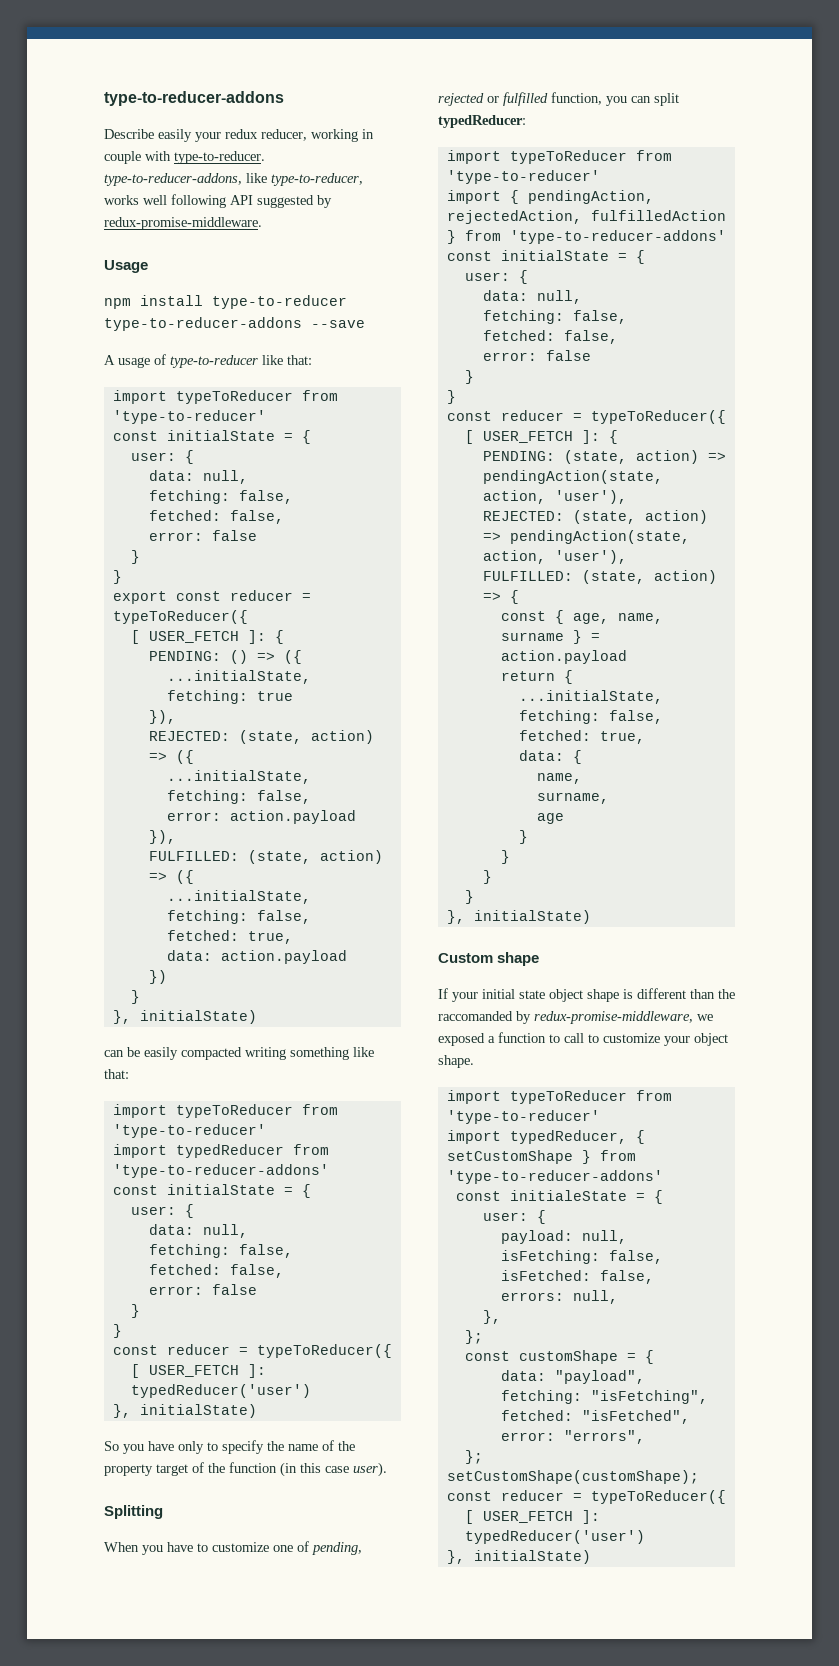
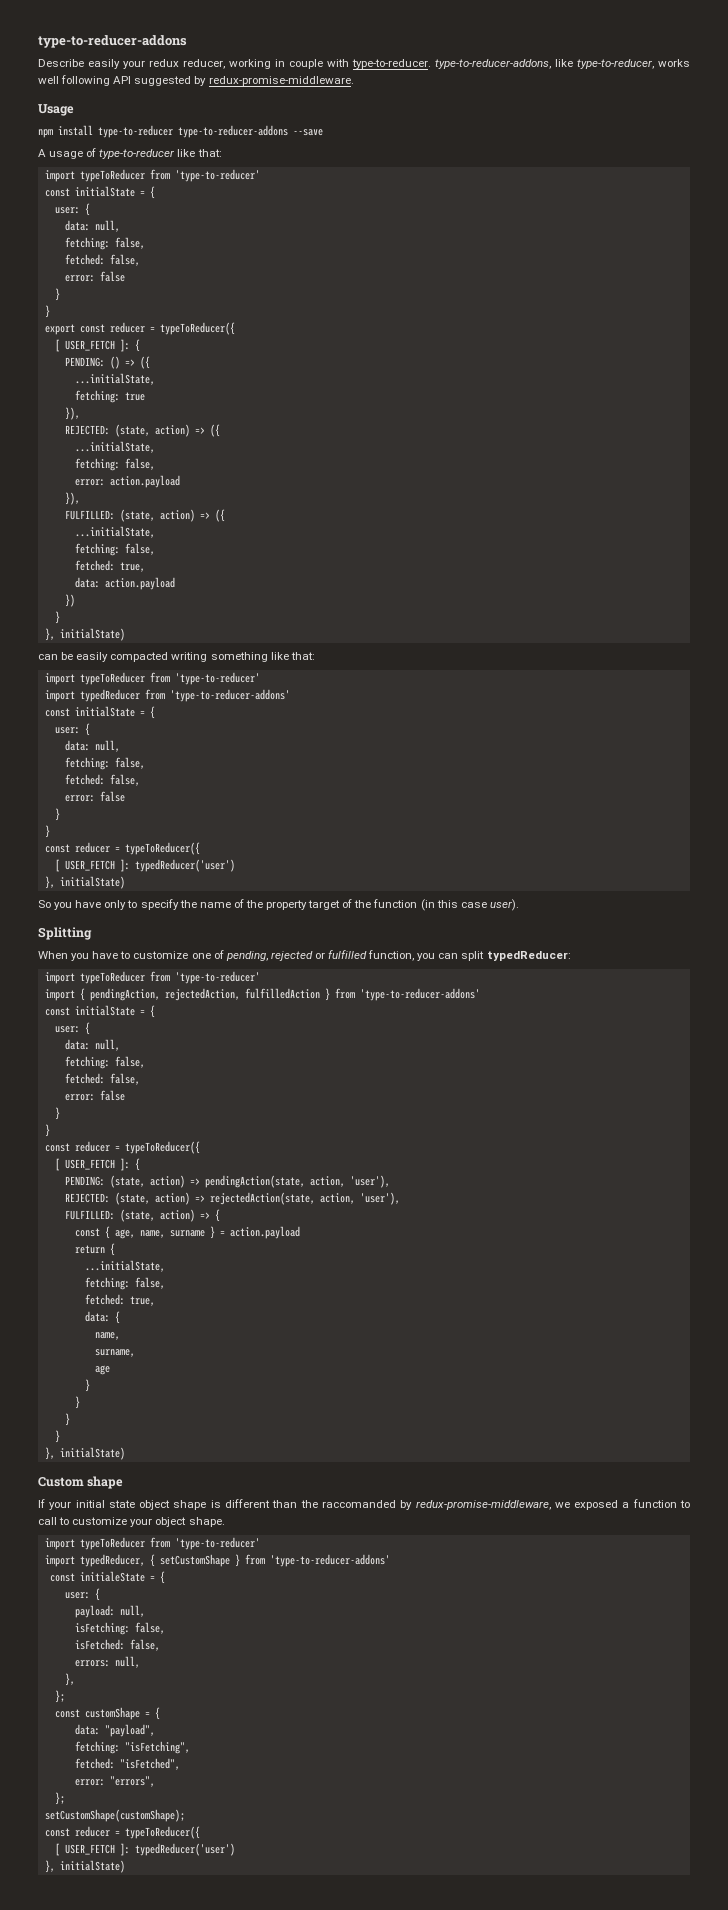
[509,530,690,544] pendingAction(state, -> [209,1192,315,1205] rejectedAction(state,

